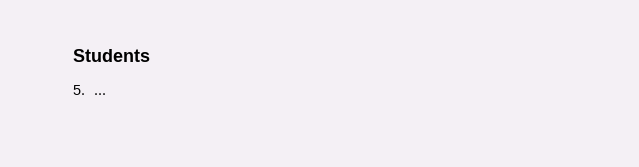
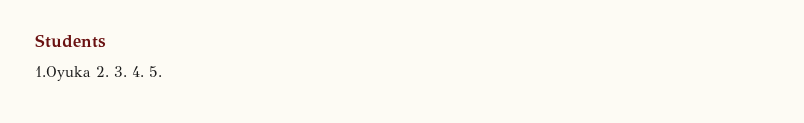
[73,85,106,95] 5. ... -> [35,66,162,81] 1.Oyuka 2. 3. 4. 5.

